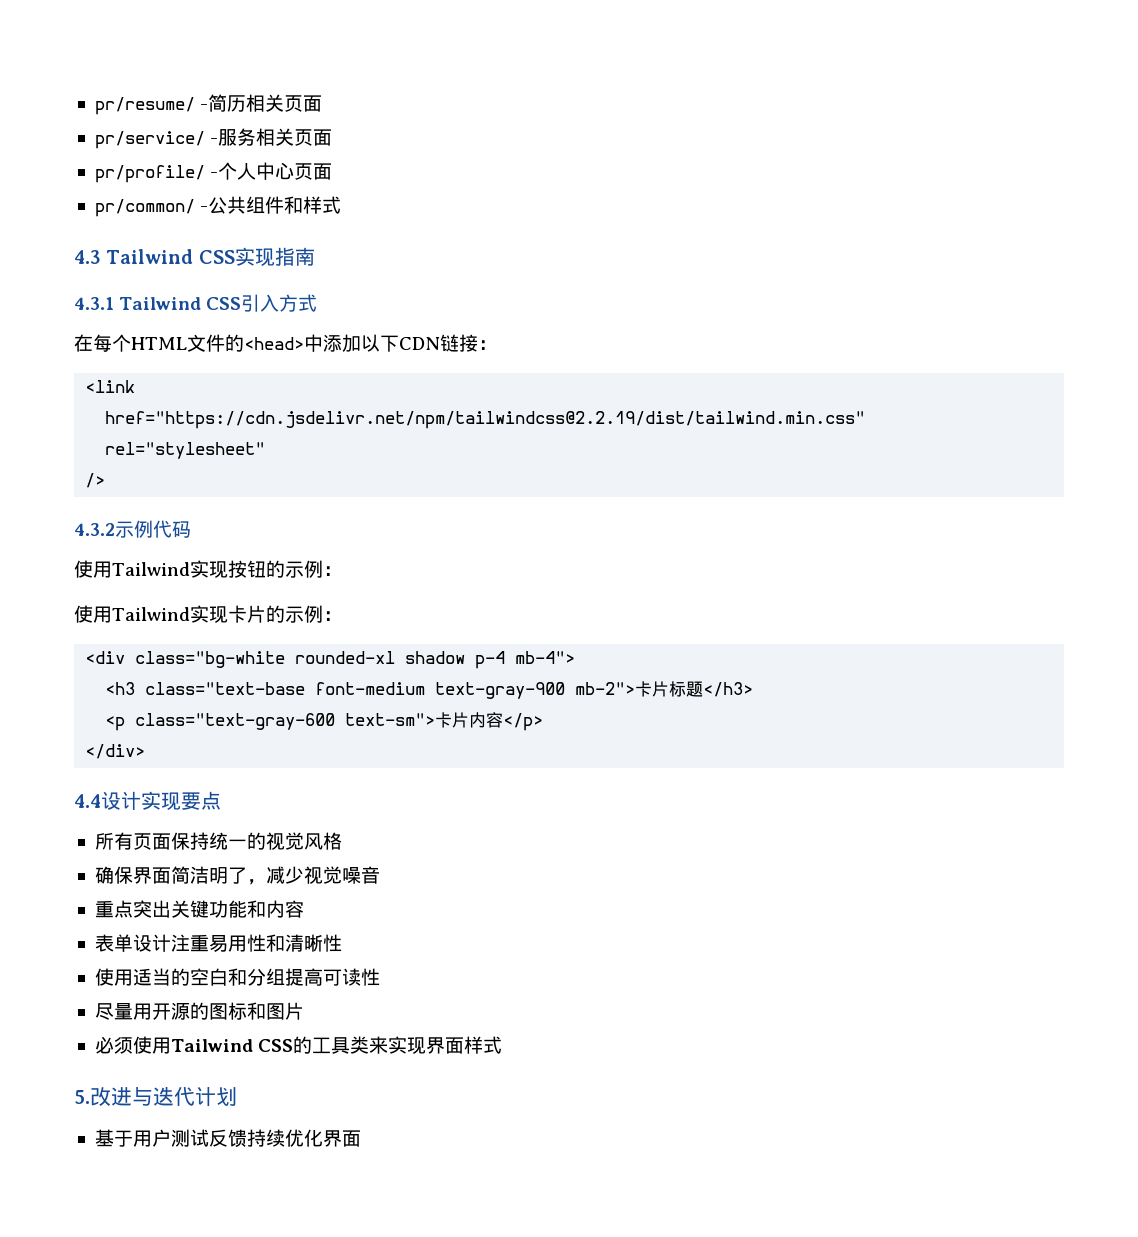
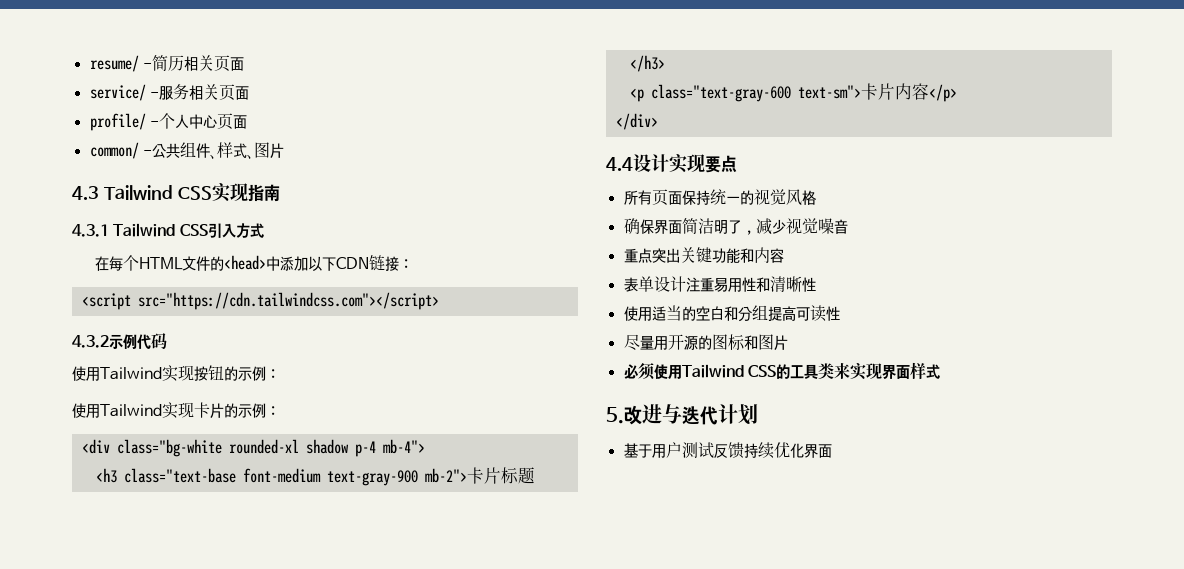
[94,97,195,115] pr/resume/ -> [89,55,139,72] resume/
[94,131,205,149] pr/service/ -> [89,84,146,101] service/
[94,165,205,183] pr/profile/ -> [89,113,146,131] profile/
[94,199,195,217] pr/common/ -> [89,142,139,159] common/
[284,196,342,214] 和样式 -> [209,142,284,159] 、样式、图片
[85,380,136,393] [105,411,866,429] [105,442,266,459] [85,473,106,488] <link // href="https://cdn.jsdelivr.net/npm/tailwindcss@2.2.19/dist/tailwind.min.css" // rel="stylesheet" // /> -> [81,292,439,310] <script src="https://cdn.tailwindcss.com"></script>

